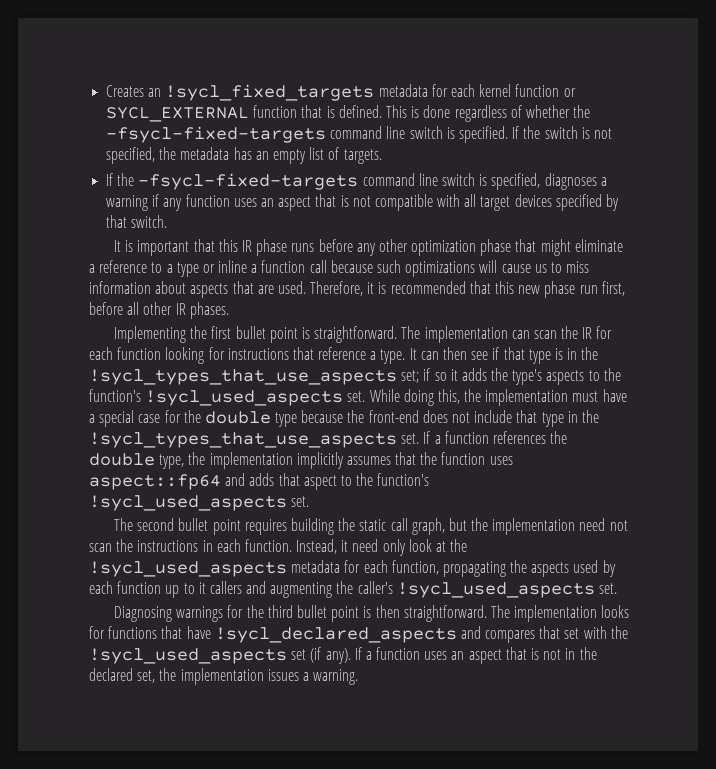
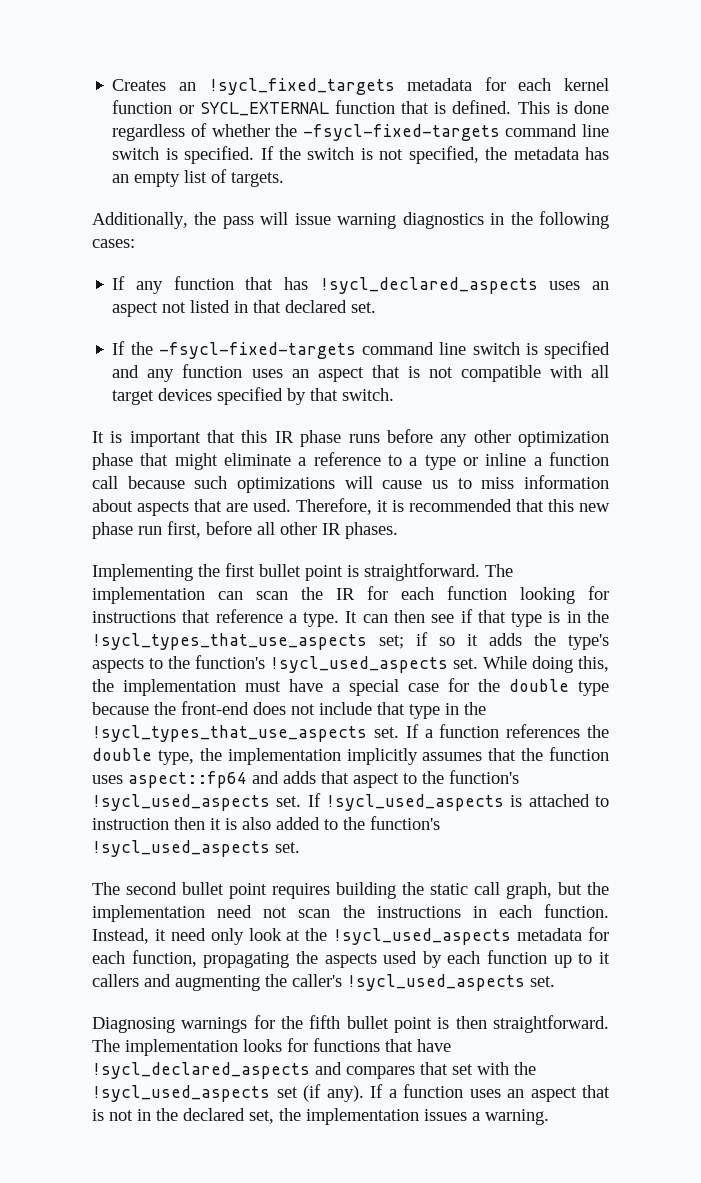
(382, 156) none -> [92,211,610,229] [92,239,135,248] [112,276,609,294] [112,300,377,317] // Additionally, the pass will issue warning diagnostics in the following cases: // If any function that has !sycl_declared_aspects uses an aspect not listed in that declared set.
[491,173,607,190] [106,194,160,211] specified, diagnoses a warning if -> [543,341,610,359] [112,365,140,378] specified and
(310, 501) none -> [307,793,609,811] [92,816,440,830] [92,840,300,857] If !sycl_used_aspects is attached to instruction then it is also added to the function's !sycl_used_aspects set.
[267,605,293,618] third -> [309,1015,341,1029] fifth

